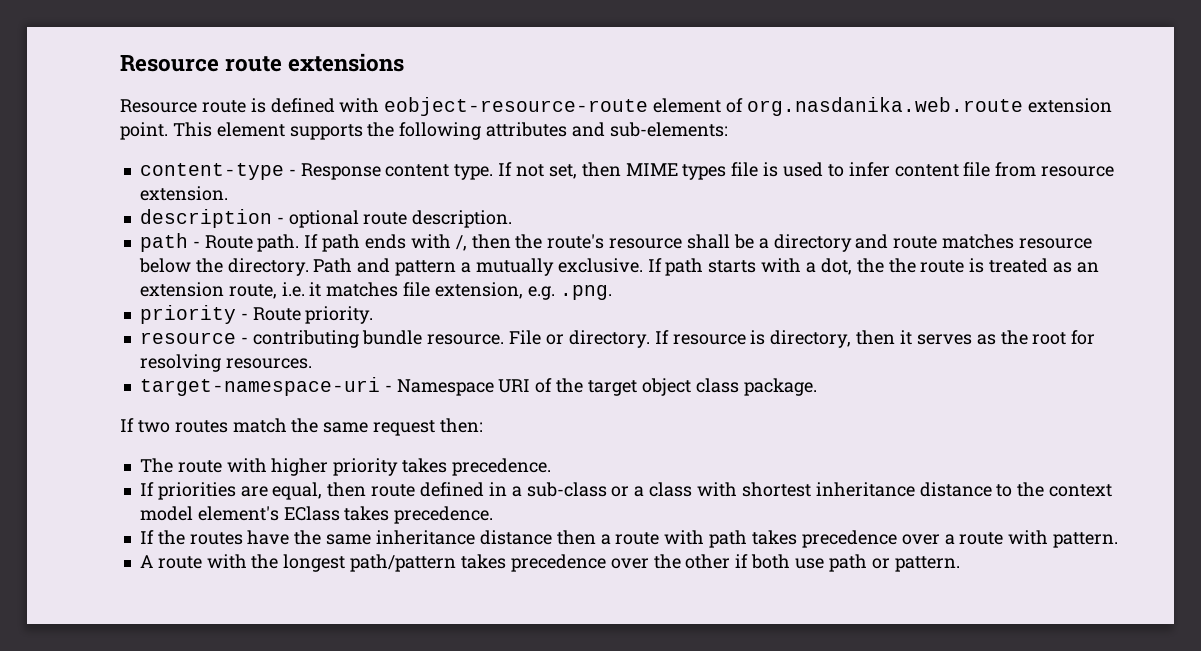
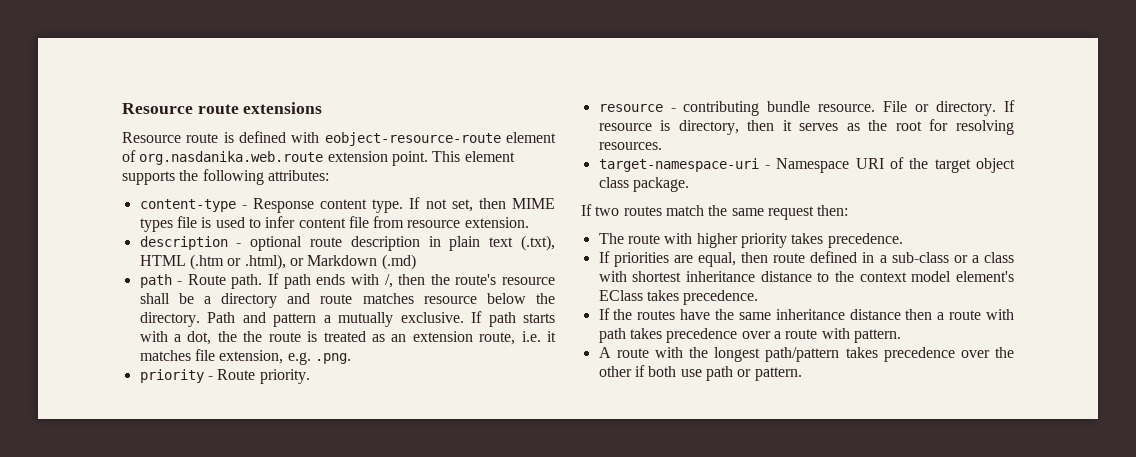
[486,122,728,137] attributes and sub-elements: -> [267,170,329,181] attributes:
[412,210,513,228] description. -> [350,235,555,251] [139,254,416,270] description in plain text (.txt), HTML (.htm or .html), or Markdown (.md)

